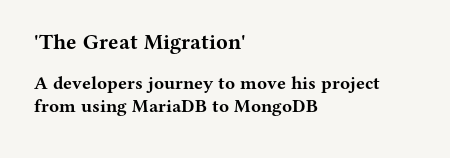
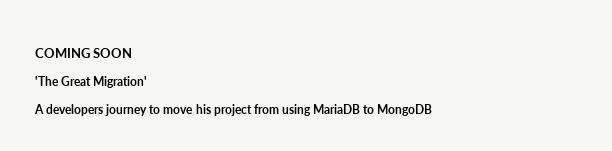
(34, 41) none -> [35,48,133,58] COMING SOON //

